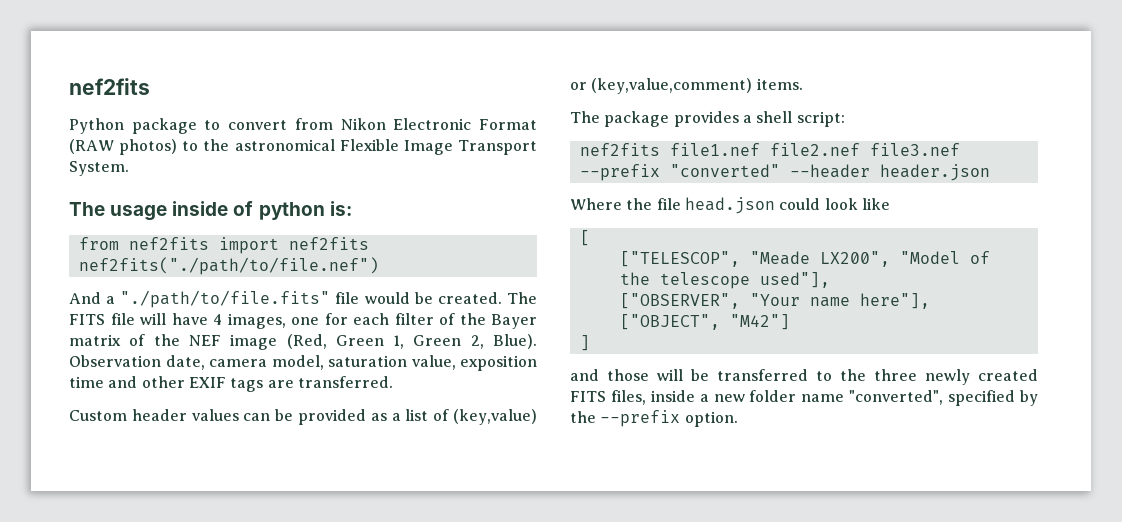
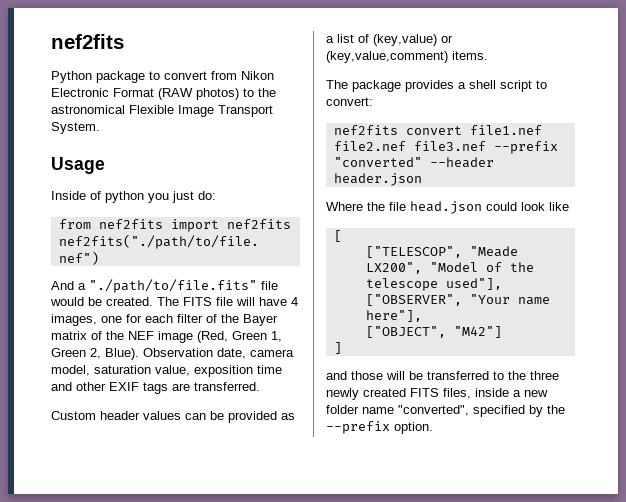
[69,201,352,221] The usage inside of python is: -> [51,157,105,174] [51,191,216,203] Usage // Inside of python you just do:
[796,111,845,127] [579,143,660,156] script: // nef2fits -> [500,80,547,92] [326,97,373,106] [333,125,462,135] script to convert: // nef2fits convert

